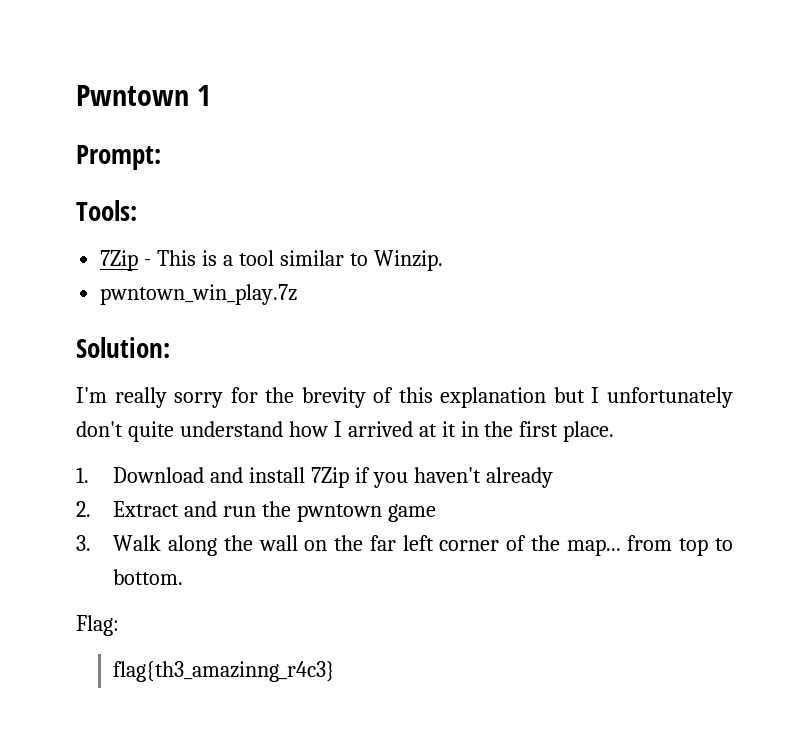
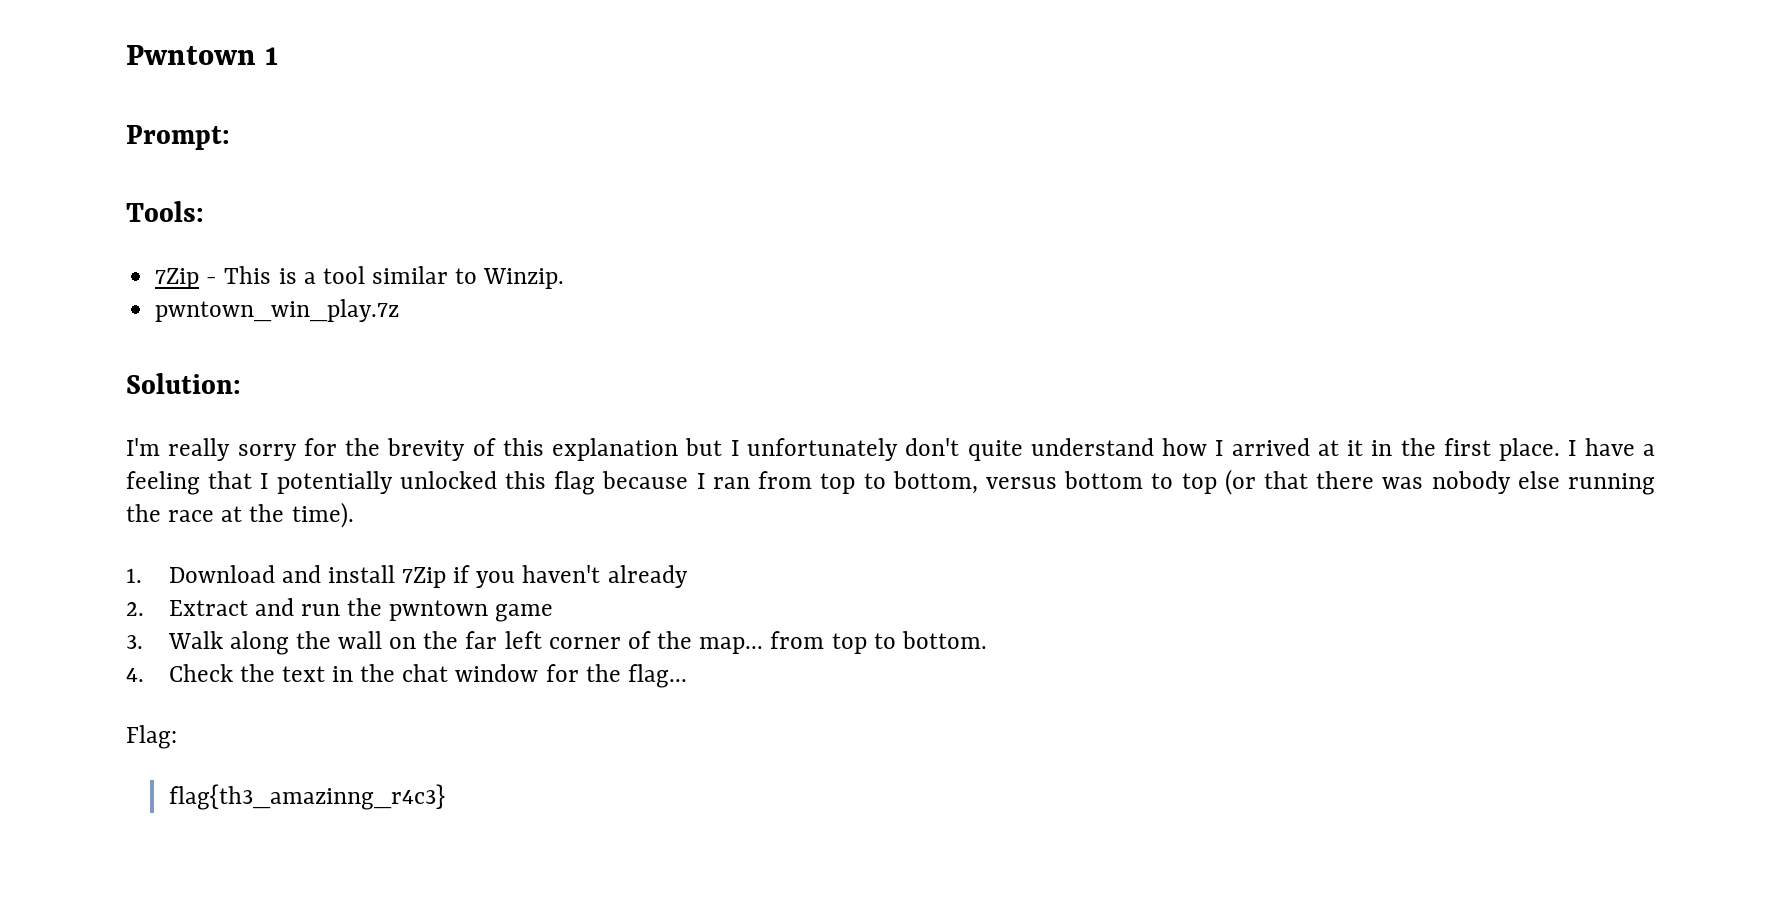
(615, 431) none -> [1568,438,1655,456] [126,469,1655,495] [126,502,354,528] I have a feeling that I potentially unlocked this flag because I ran from top to bottom, versus bottom to top (or that there was nobody else running the race at the time).
(184, 577) none -> [126,664,687,688] // 4. Check the text in the chat window for the flag...

